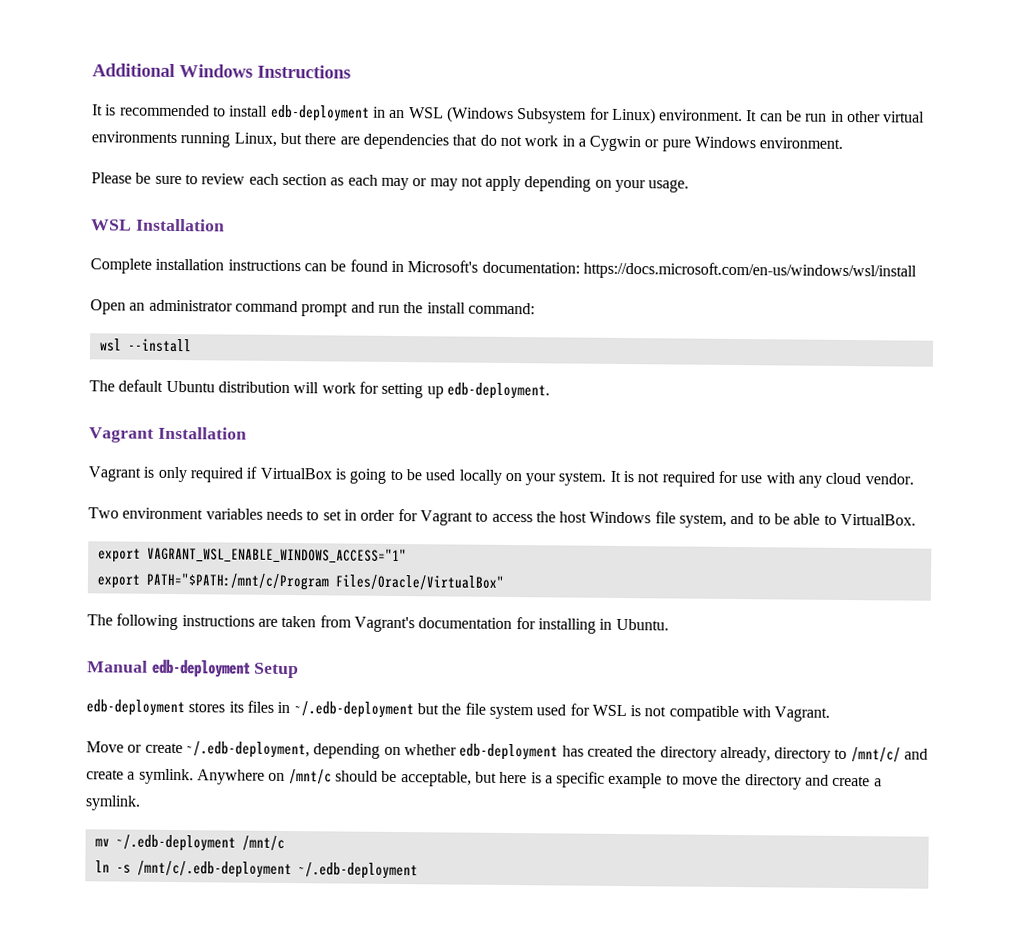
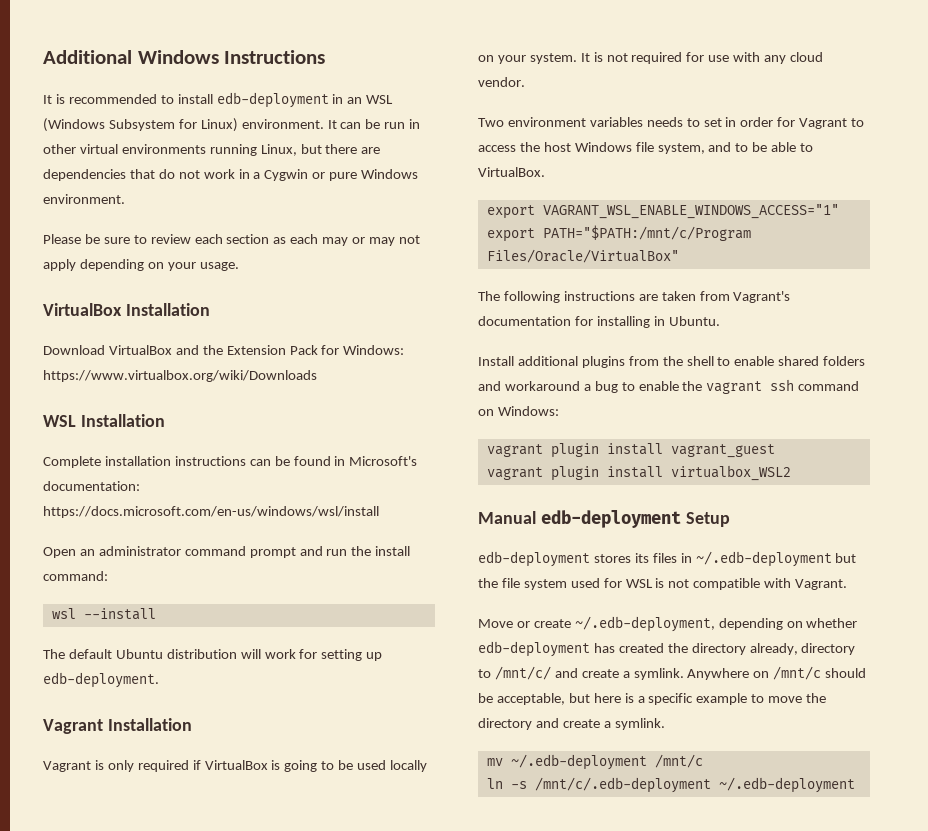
(690, 186) none -> [43,303,210,316] [43,345,405,355] [43,370,317,382] // VirtualBox Installation // Download VirtualBox and the Extension Pack for Windows: https://www.virtualbox.org/wiki/Downloads
(669, 624) none -> [478,356,866,368] [478,379,860,394] [478,406,559,416] [486,443,775,458] [486,465,791,481] // Install additional plugins from the shell to enable shared folders and workaround a bug to enable the vagrant ssh command on Windows: // vagrant plugin install vagrant_guest // vagrant plugin install virtualbox_WSL2

